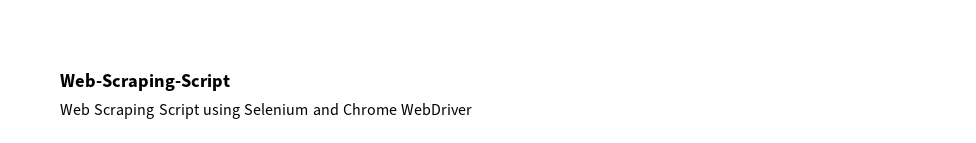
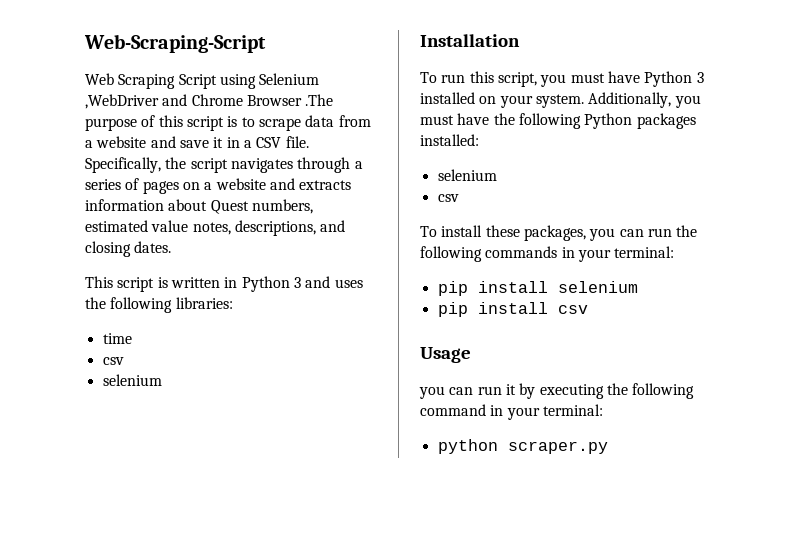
(309, 109) none -> [85,94,159,109] ,WebDriver
[401,103,473,116] WebDriver -> [246,94,334,106] [85,115,371,131] [85,136,309,148] [85,157,363,173] [85,178,352,194] [85,199,313,214] [85,220,346,236] [85,241,172,257] [85,276,363,292] [85,297,233,313] [102,333,132,344] [102,357,124,365] [102,374,162,386] [420,34,520,47] [420,71,704,87] [420,92,701,108] [420,113,696,129] [420,134,479,146] [437,169,497,181] [437,194,459,202] [420,225,698,241] [420,246,675,262] [437,281,638,296] [437,302,588,317] [420,347,471,363] [419,383,695,399] [420,404,603,420] [437,439,608,454] Browser .The purpose of this script is to scrape data from a website and save it in a CSV file. Specifically, the script navigates through a series of pages on a website and extracts information about Quest numbers, estimated value notes, descriptions, and closing dates. // This script is written in Python 3 and uses the following libraries: // time // csv // selenium // Installation // To run this script, you must have Python 3 installed on your system. Additionally, you must have the following Python packages installed: // selenium // csv // To install these packages, you can run the following commands in your terminal: // pip install selenium // pip install csv // Usage // you can run it by executing the following command in your terminal: // python scraper.py

